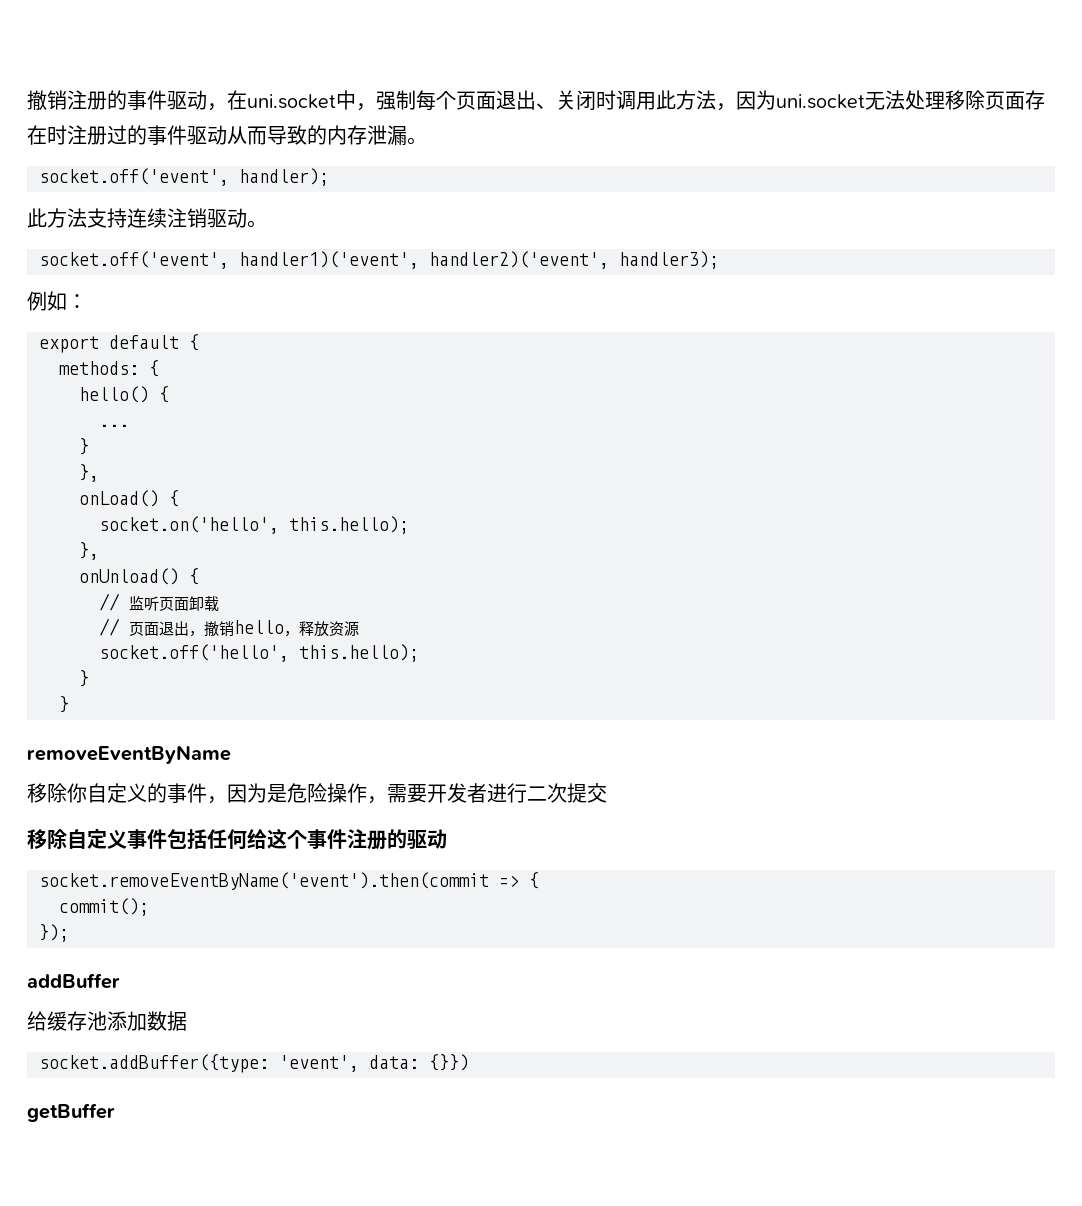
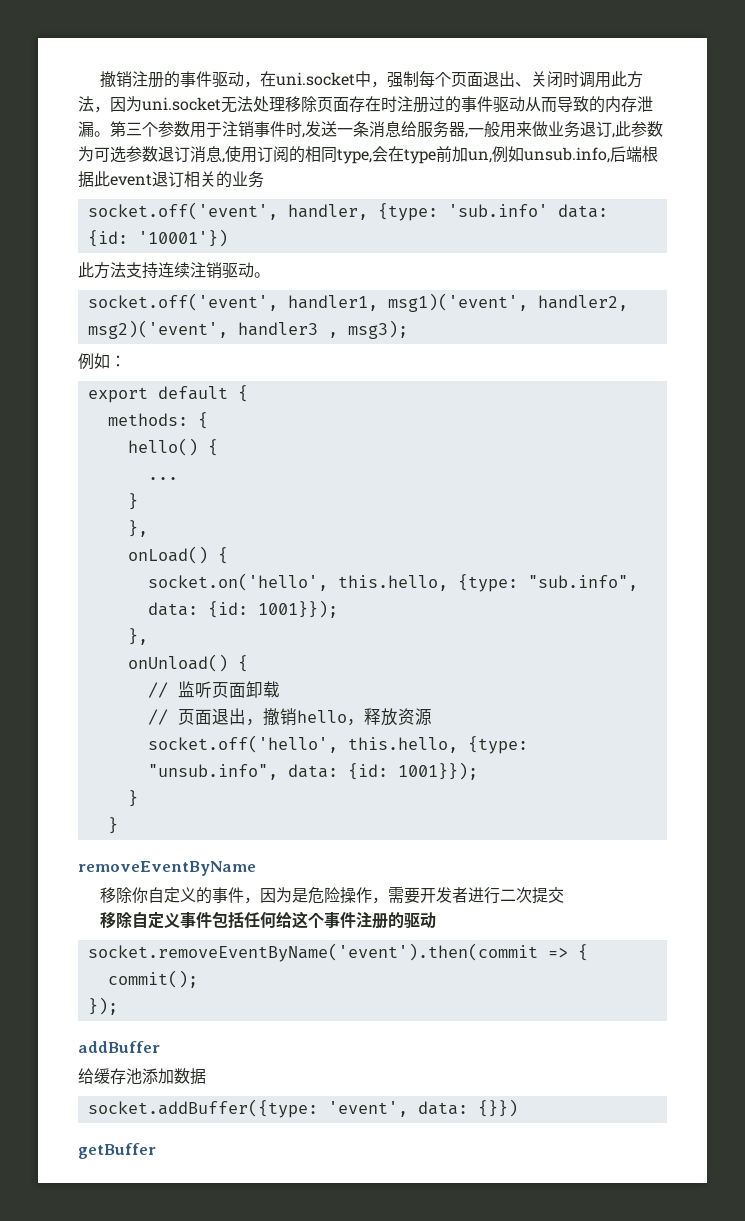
[39,168,329,186] // socket.off('event', handler); -> [110,121,663,138] [78,146,658,164] [78,171,264,188] [87,202,608,221] [87,229,228,247] 第三个参数用于注销事件时,发送一条消息给服务器,一般用来做业务退订,此参数为可选参数退订消息,使用订阅的相同type,会在type前加un,例如unsub.info,后端根据此event退订相关的业务 // socket.off('event', handler, {type: 'sub.info' data: {id: '10001'})
[239,251,719,269] handler1)('event', handler2)('event', handler3); -> [287,293,628,312] [87,320,408,339] handler1, msg1)('event', handler2, msg2)('event', handler3 , msg3);
[289,516,409,534] this.hello); -> [337,574,638,592] [147,600,338,618] this.hello, {type: "sub.info", data: {id: 1001}});
[299,644,419,662] this.hello); -> [347,736,528,754] [147,762,478,780] this.hello, {type: "unsub.info", data: {id: 1001}});

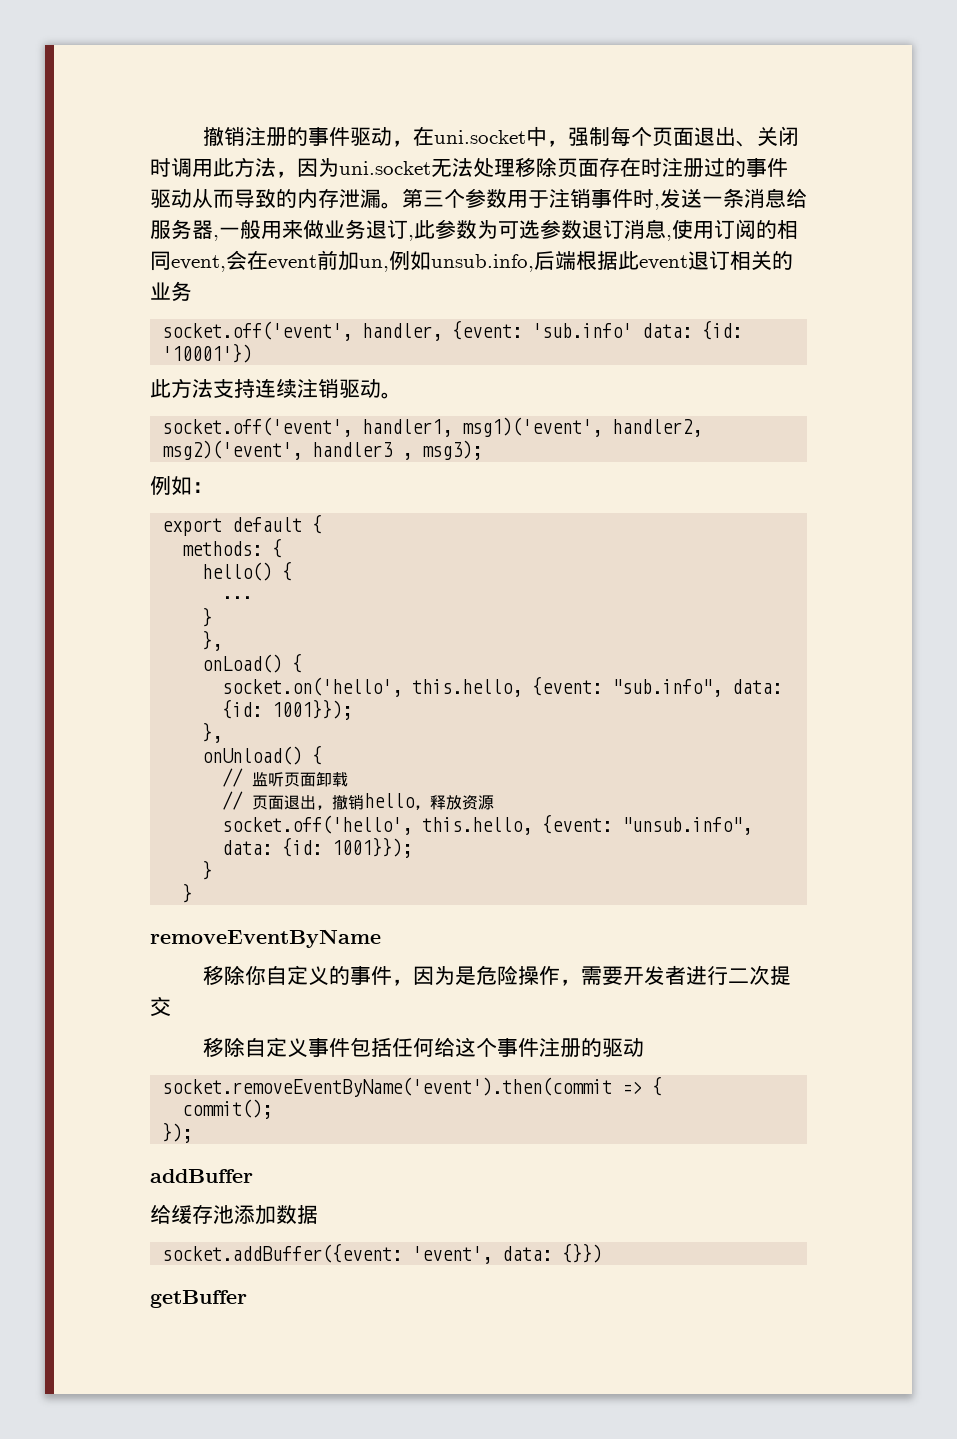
[337,146,436,164] type,会在type -> [171,250,317,272] event,会在event
[377,203,438,221] {type: -> [452,320,523,340] {event:
[457,574,518,592] {type: -> [532,676,603,696] {event:
[467,736,528,754] {type: -> [542,814,613,834] {event:
[87,1099,318,1118] socket.addBuffer({type: -> [162,1243,403,1263] socket.addBuffer({event:

